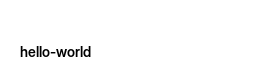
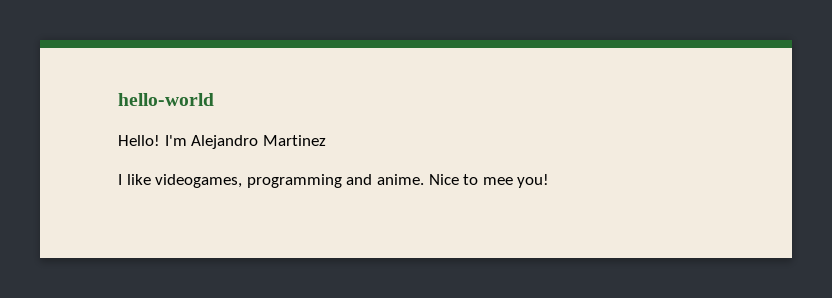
(91, 51) none -> [118,135,326,149] [118,174,550,188] // Hello! I'm Alejandro Martinez // I like videogames, programming and anime. Nice to mee you!

